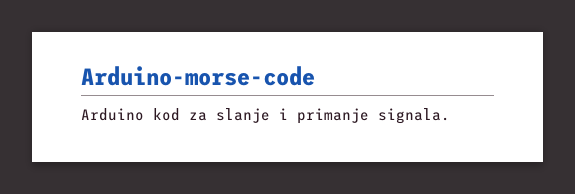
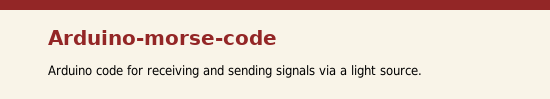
[153,108,450,124] kod za slanje i primanje signala. -> [96,65,422,78] code for receiving and sending signals via a light source.

